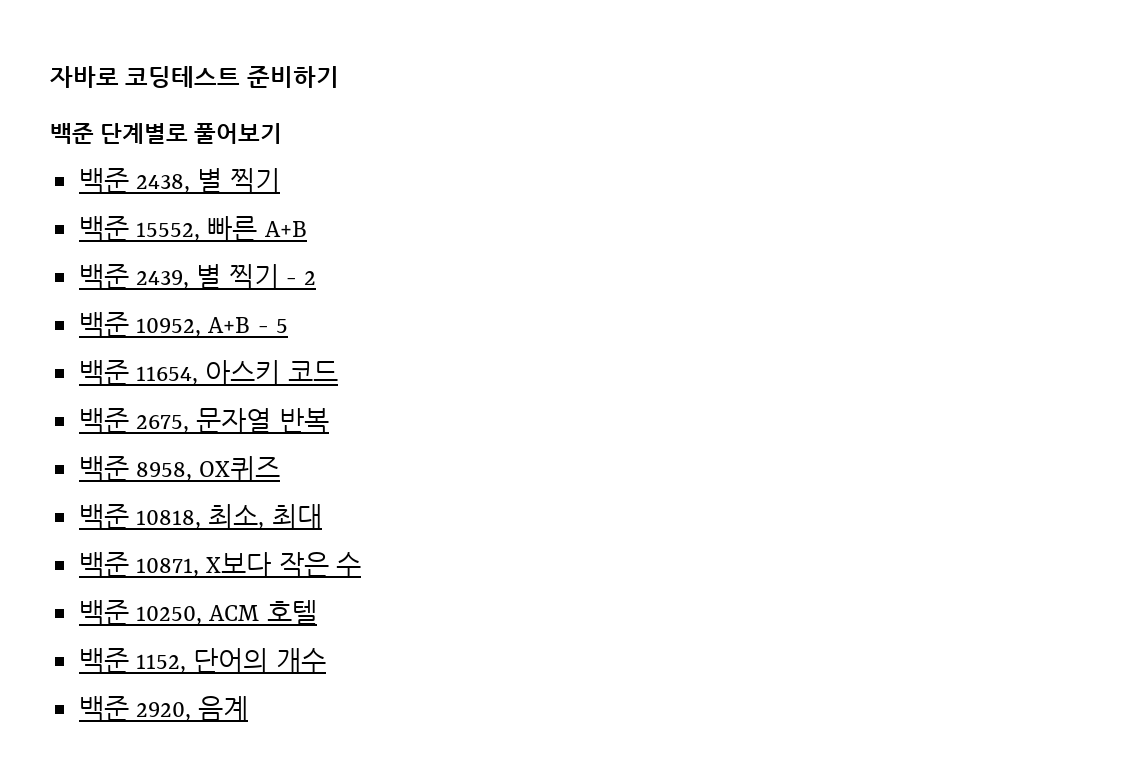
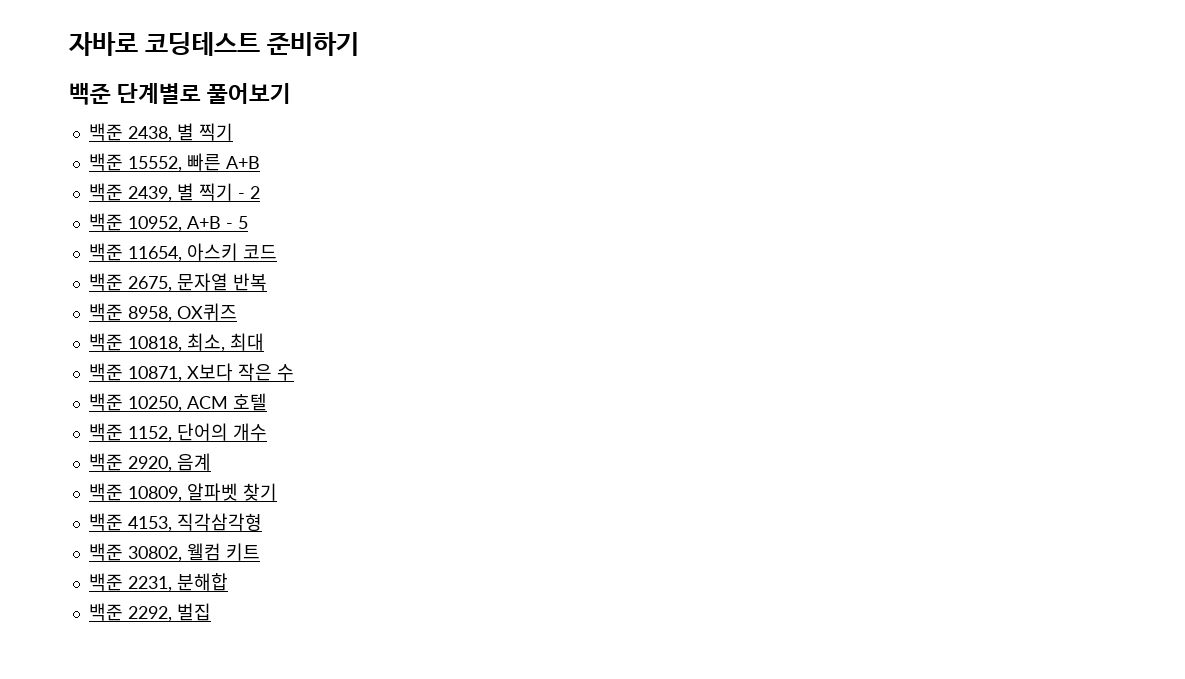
(249, 708) none -> [88,483,277,502] [88,513,262,532] [88,543,260,562] [88,573,228,592] [88,603,211,622] // 백준 10809, 알파벳 찾기 // 백준 4153, 직각삼각형 // 백준 30802, 웰컴 키트 // 백준 2231, 분해합 // 백준 2292, 벌집

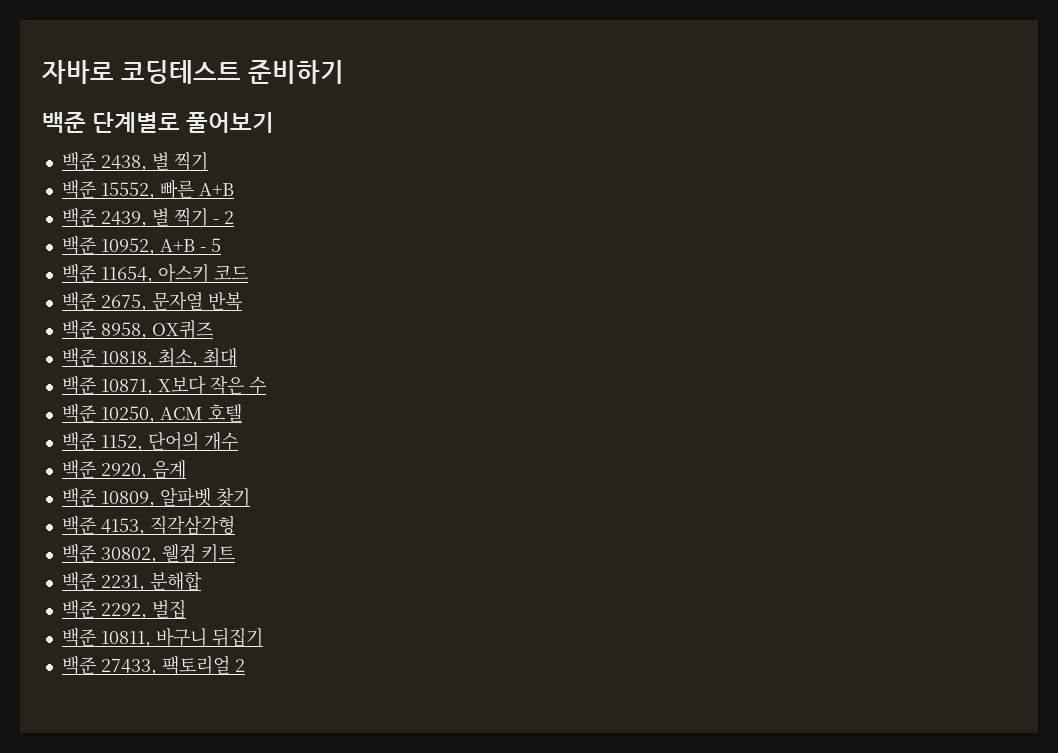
(211, 612) none -> [61,627,263,648] [61,656,245,676] // 백준 10811, 바구니 뒤집기 // 백준 27433, 팩토리얼 2

